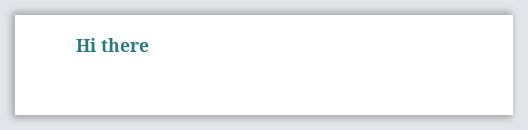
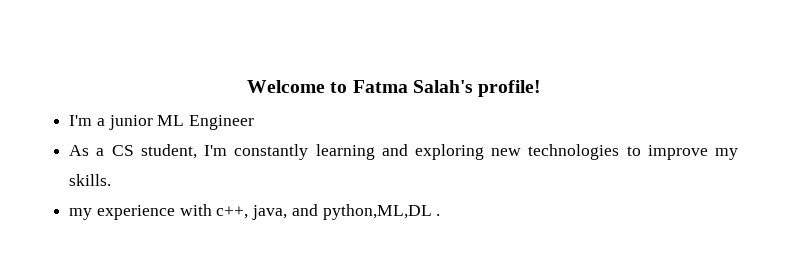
[76,38,149,52] Hi there -> [246,80,542,97] [69,115,255,130] [69,144,738,160] [69,174,112,186] [69,204,441,220] Welcome to Fatma Salah's profile! // I'm a junior ML Engineer // As a CS student, I'm constantly learning and exploring new technologies to improve my skills. // my experience with c++, java, and python,ML,DL .

